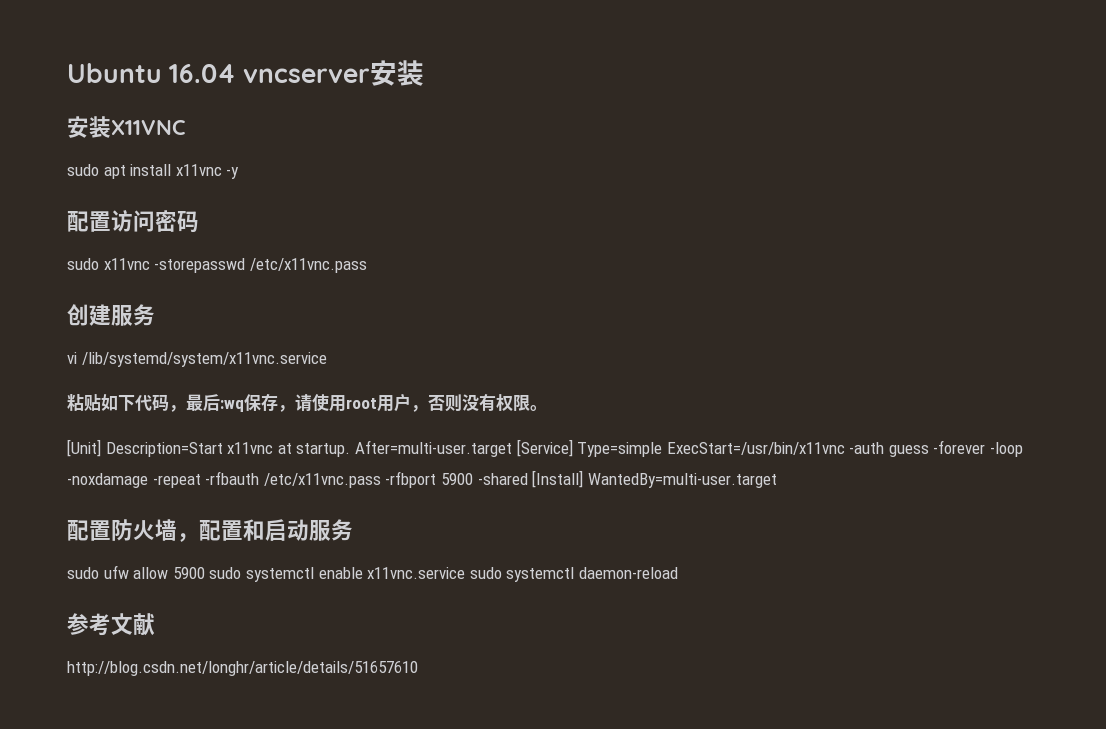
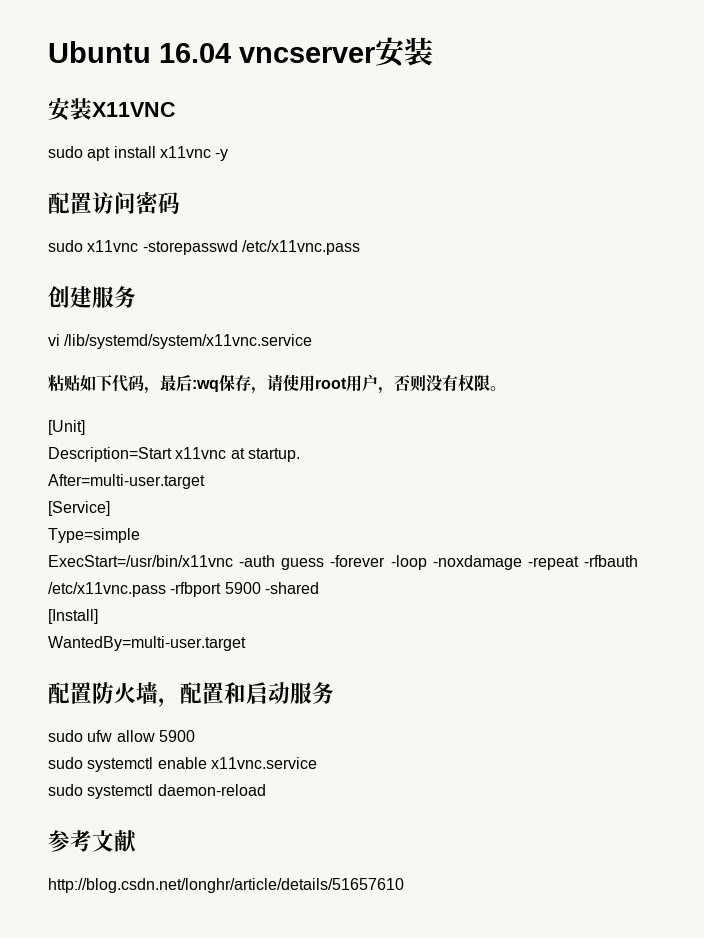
(101, 448) none -> (85, 427) //
(351, 450) none -> (300, 455) //
(512, 448) none -> (205, 481) //
(573, 448) none -> (110, 508) //
(663, 449) none -> (140, 535) //
(528, 479) none -> (319, 588) //
(584, 479) none -> (98, 616) //
(205, 573) none -> (195, 736) //
(466, 573) none -> (317, 763) //

